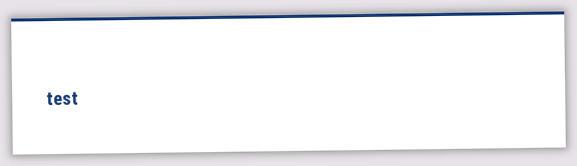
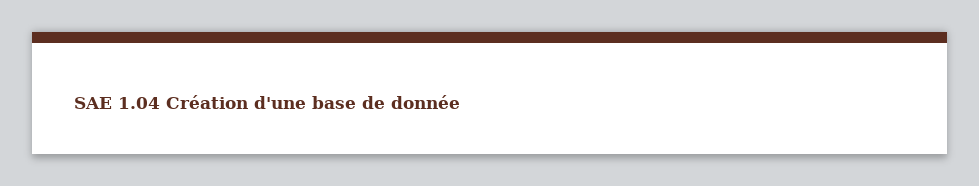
[46,91,79,106] test -> [74,95,460,109] SAE 1.04 Création d'une base de donnée

